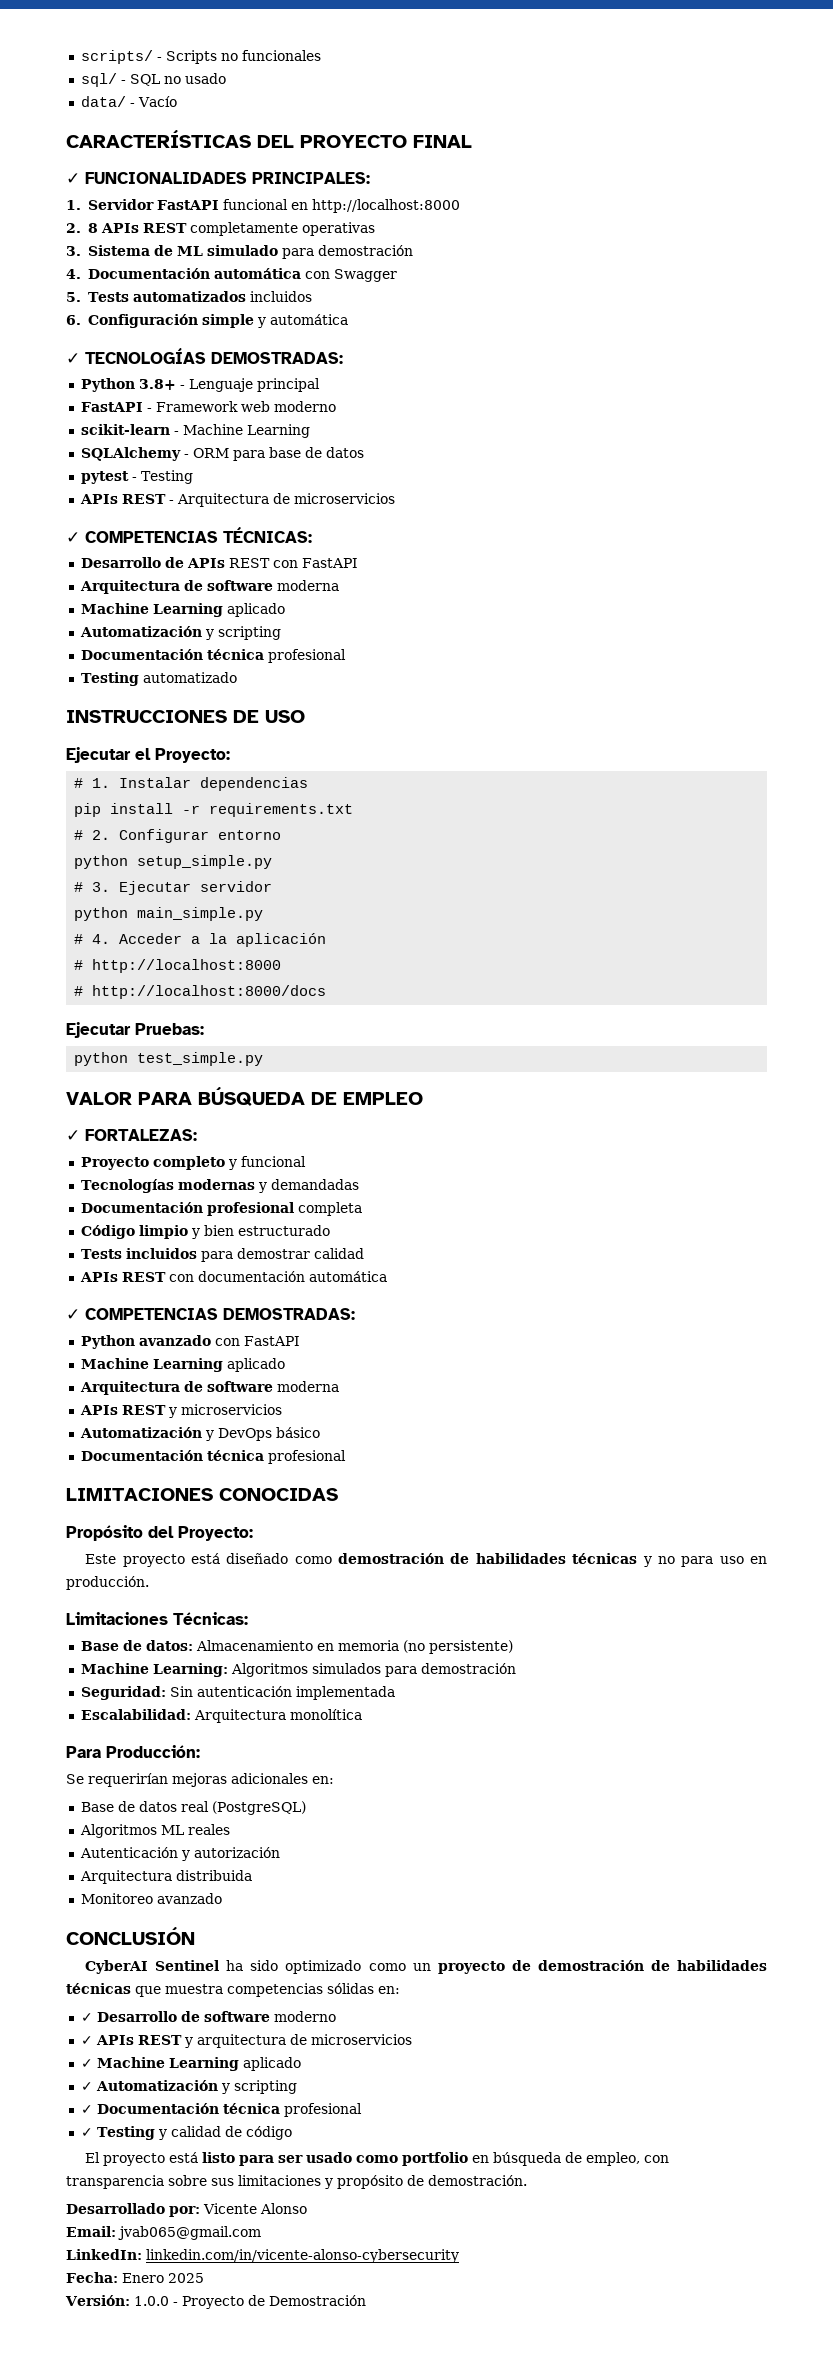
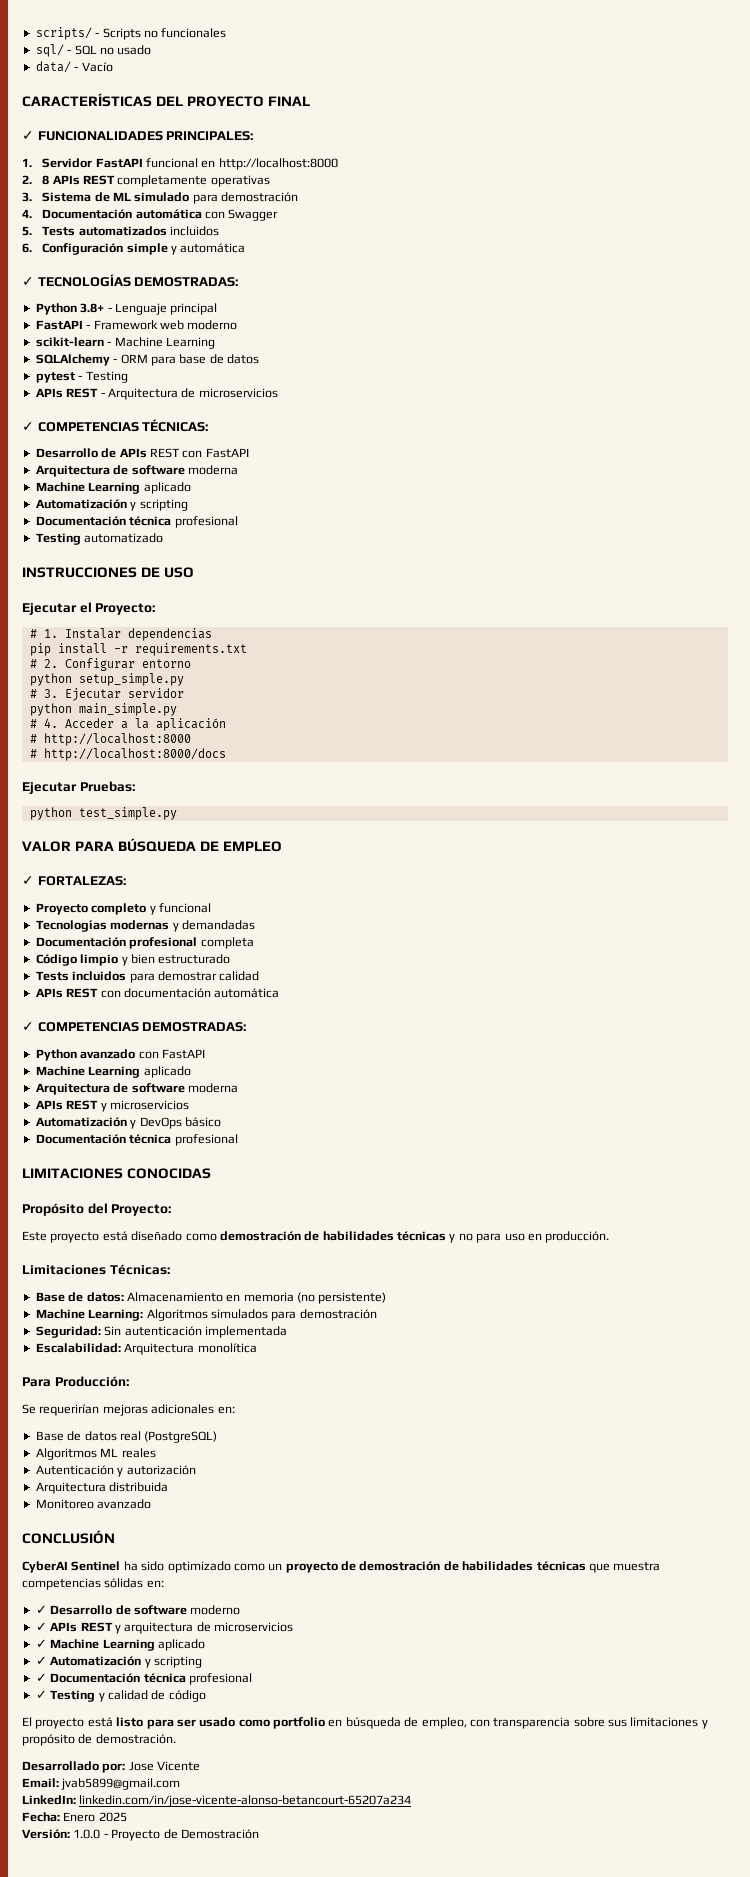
(200, 2211) none -> [128,1761,154,1771] Jose
[260,2203,307,2214] Alonso -> (201, 1766) none
[118,2226,261,2240] jvab065@gmail.com -> [61,1778,181,1790] jvab5899@gmail.com
[146,2249,459,2263] linkedin.com/in/vicente-alonso-cybersecurity -> [79,1795,412,1807] linkedin.com/in/jose-vicente-alonso-betancourt-65207a234

